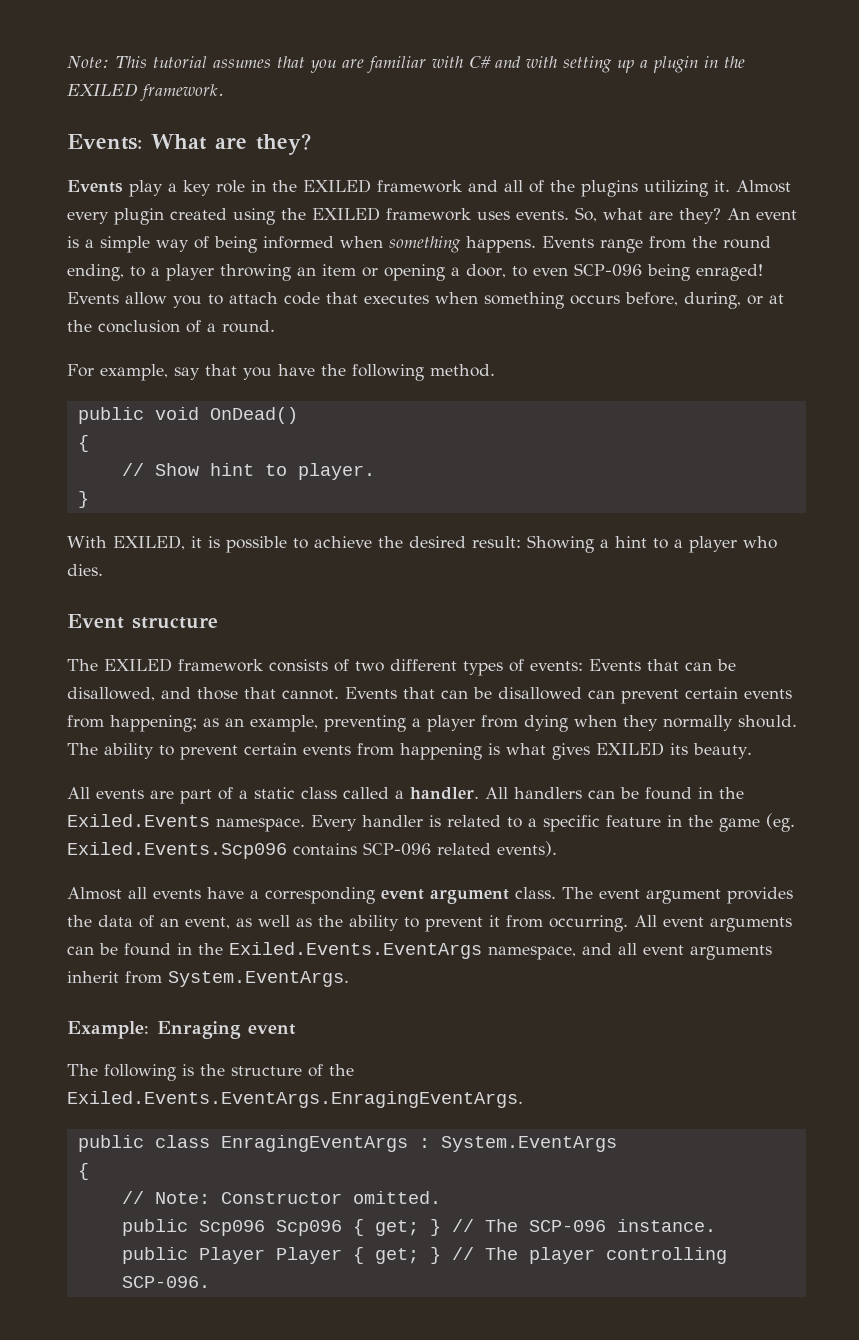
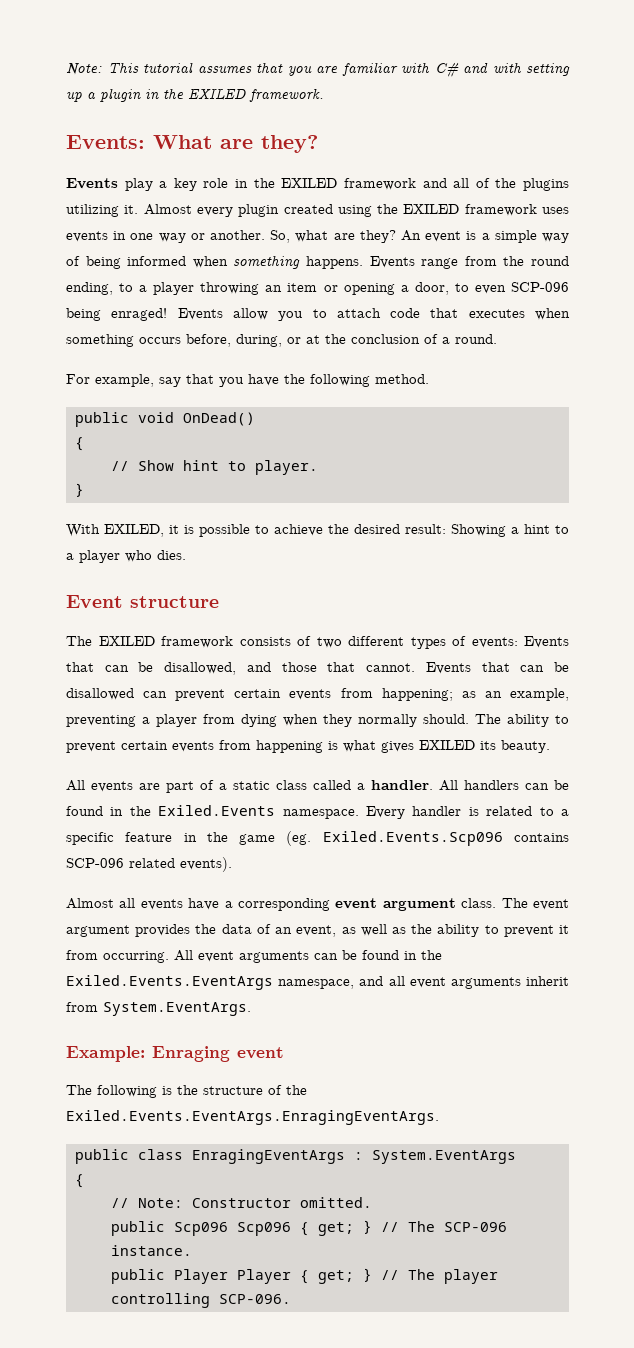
[516,210,569,220] events. -> [66,230,265,243] events in one way or another.

